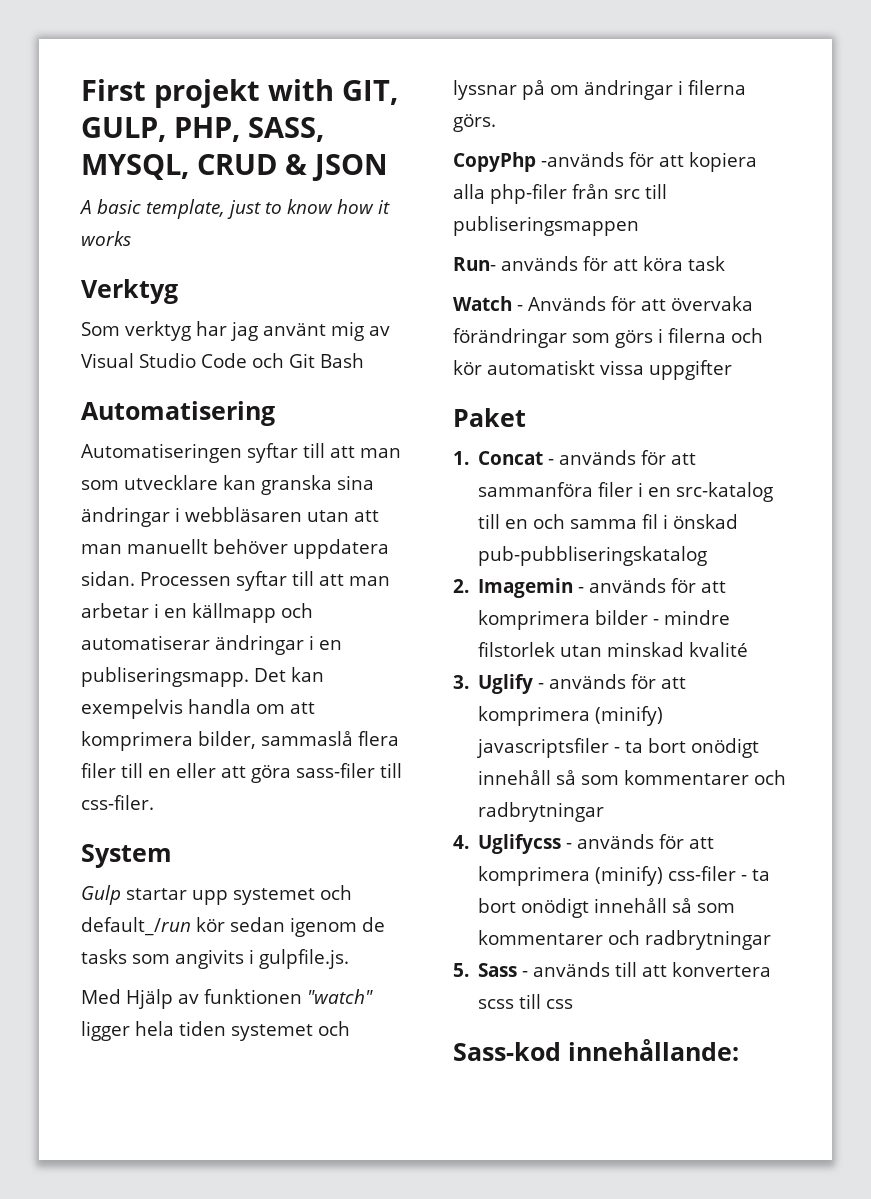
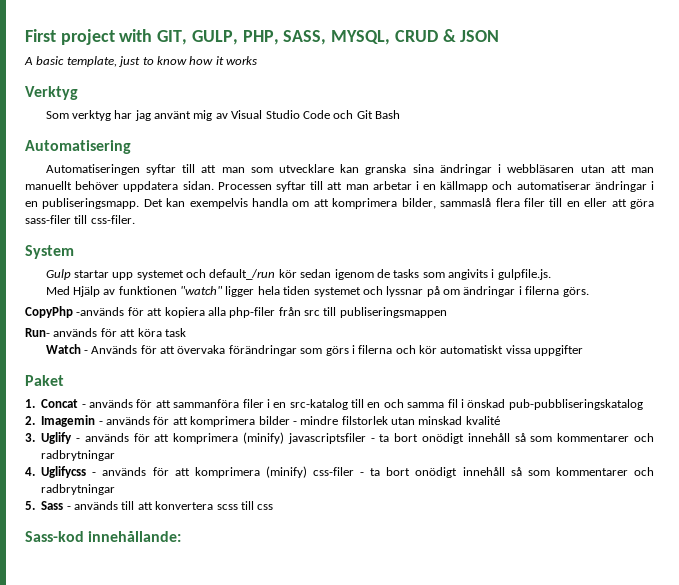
[154,79,260,108] projekt -> [60,29,115,45] project

